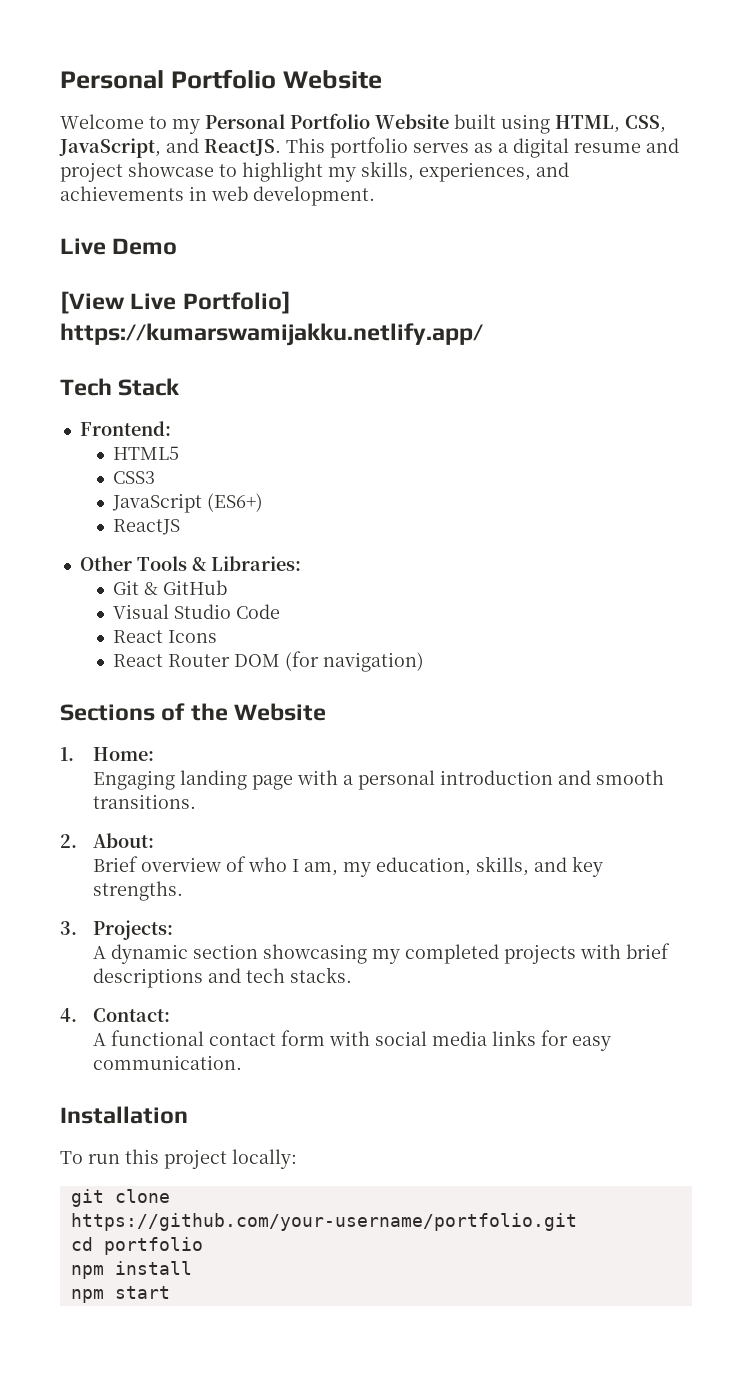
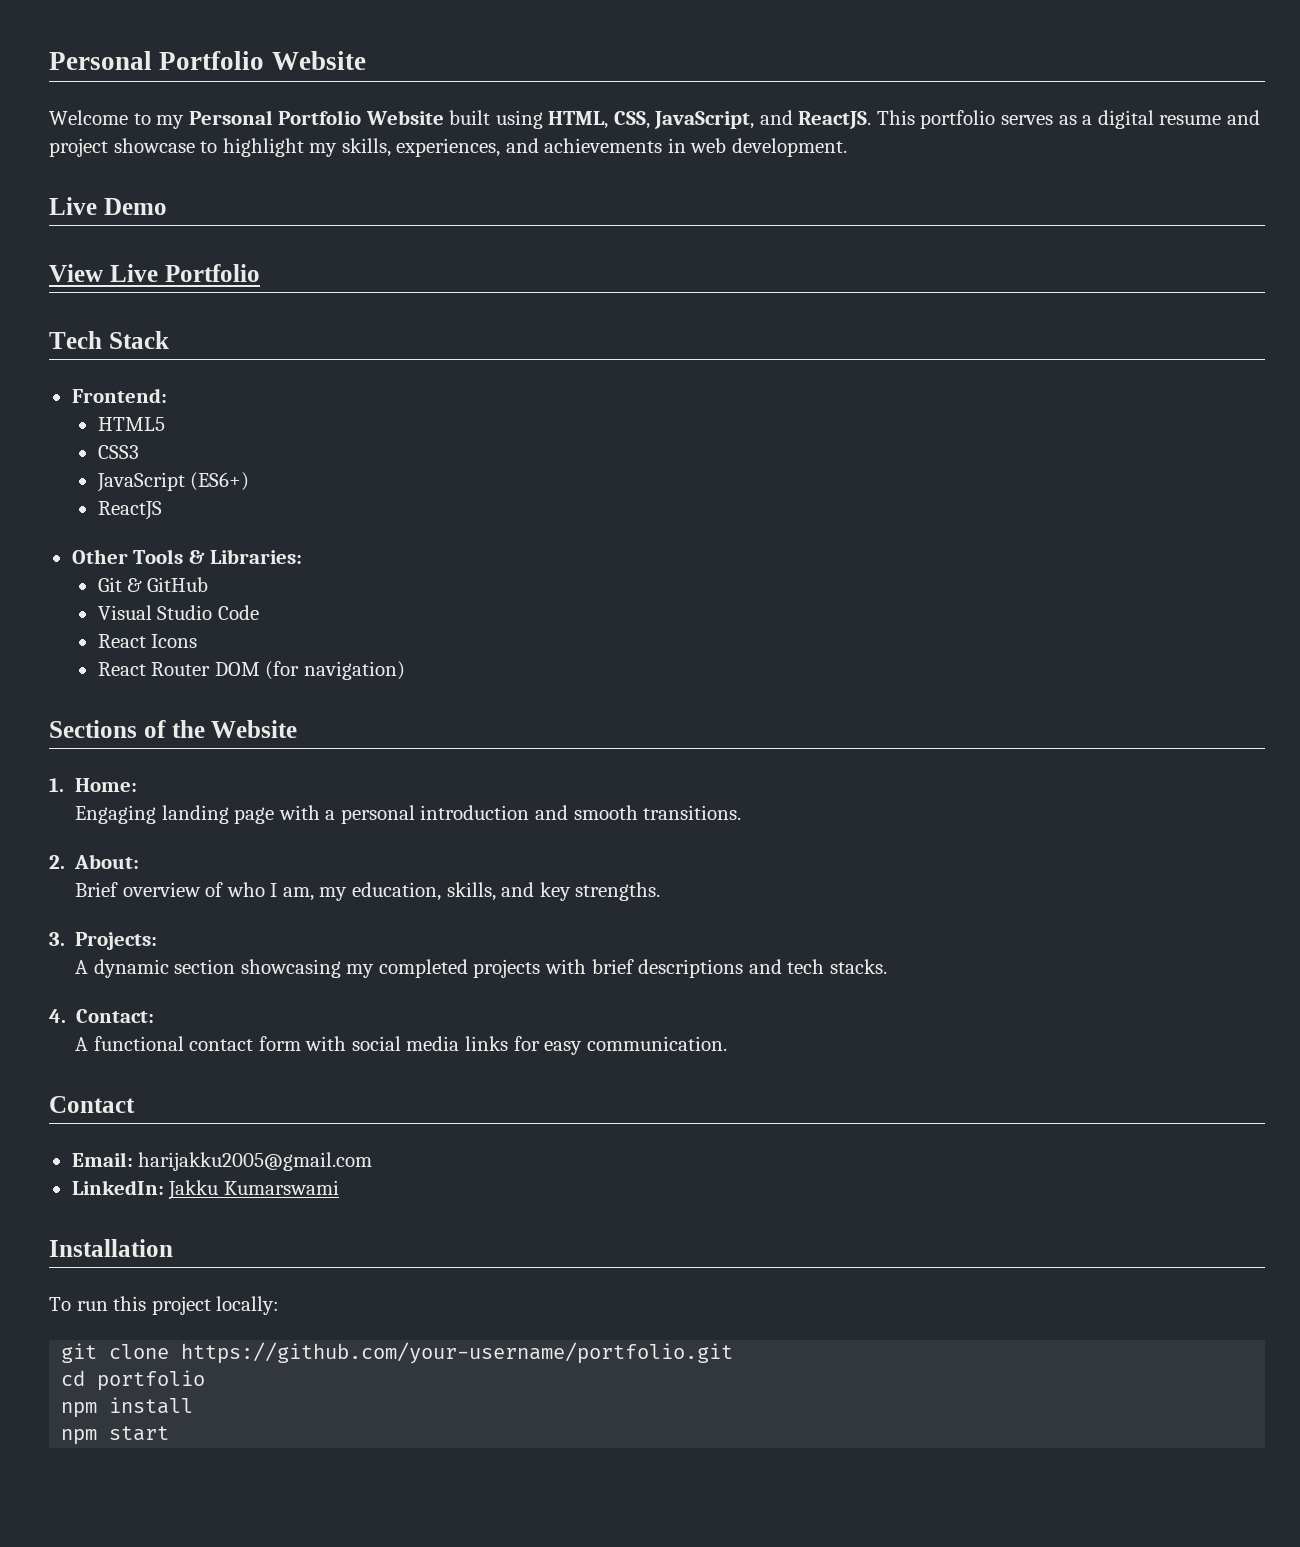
[60,291,291,314] [60,323,483,346] [View Live Portfolio] https://kumarswamijakku.netlify.app/ -> [49,264,260,282] View Live Portfolio
(243, 1062) none -> [49,1096,135,1113] [71,1152,373,1171] [71,1180,339,1200] // Contact // Email: harijakku2005@gmail.com // LinkedIn: Jakku Kumarswami

